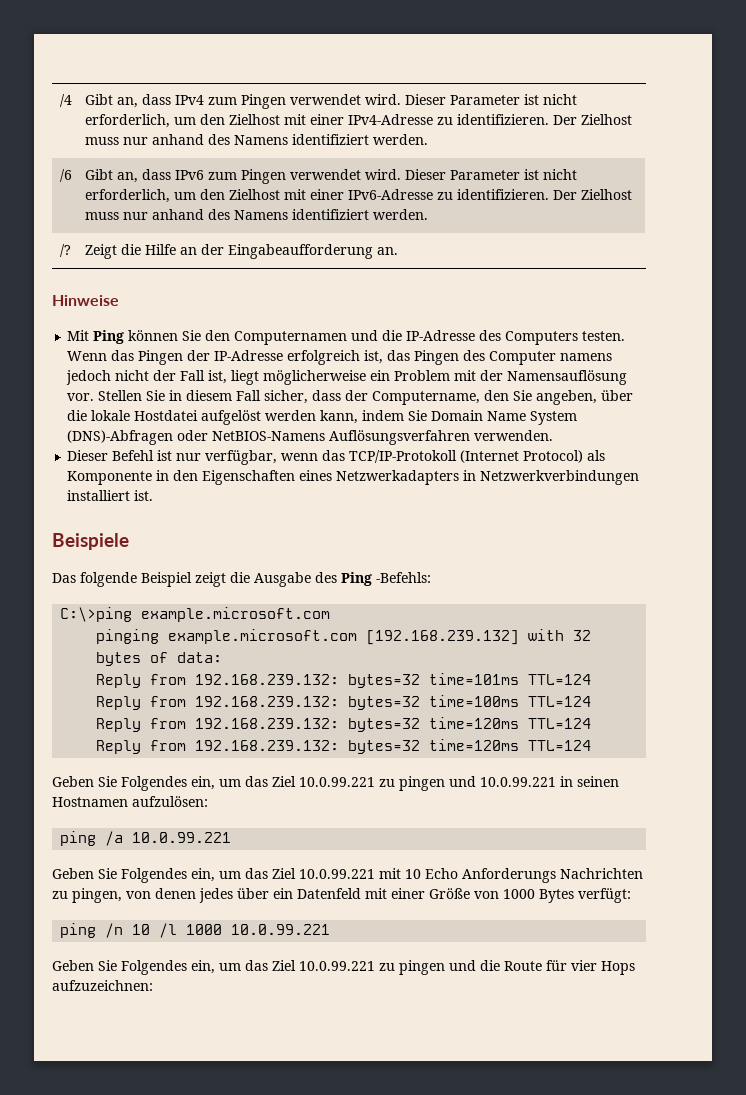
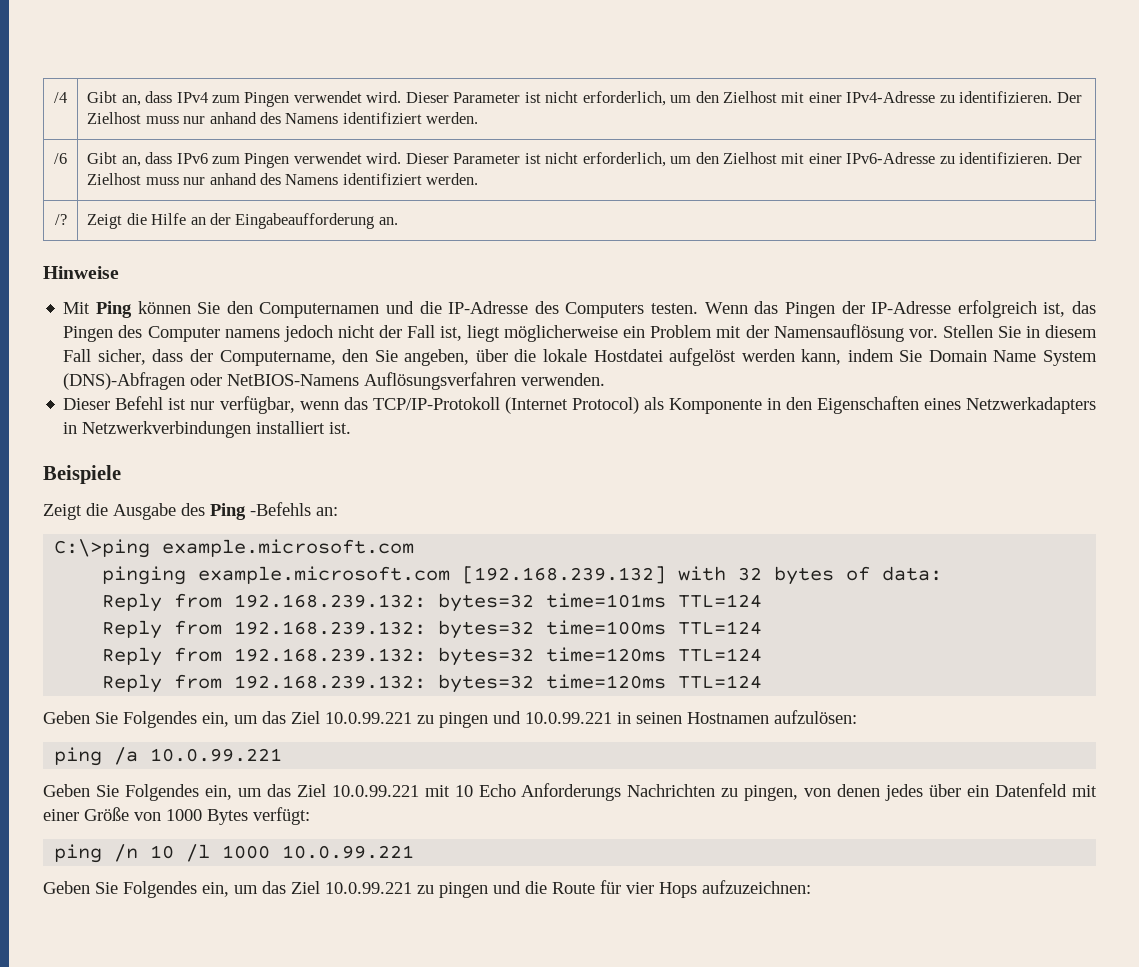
[52,572,226,587] Das folgende Beispiel zeigt -> [43,504,82,520] Zeigt
[376,572,431,583] -Befehls: -> [250,502,338,516] -Befehls an:

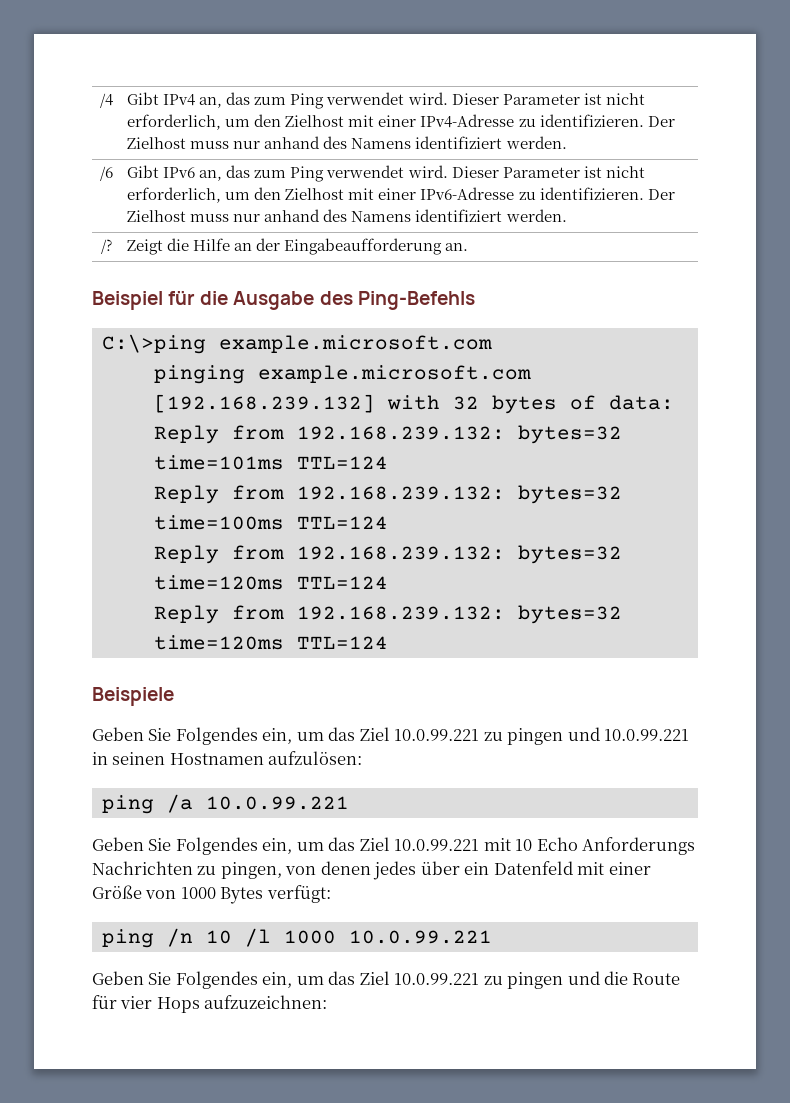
[121,91,290,107] an, dass IPv4 zum Pingen -> [163,92,325,109] IPv4 an, das zum Ping
[121,152,290,168] an, dass IPv6 zum Pingen -> [163,165,325,182] IPv6 an, das zum Ping
[43,266,119,279] [63,300,1097,318] [63,324,1097,342] [63,348,1098,366] [63,372,606,390] [63,396,1096,414] [63,421,352,438] [43,465,121,484] [43,502,338,520] Hinweise // Mit Ping können Sie den Computernamen und die IP-Adresse des Computers testen. Wenn das Pingen der IP-Adresse erfolgreich ist, das Pingen des Computer namens jedoch nicht der Fall ist, liegt möglicherweise ein Problem mit der Namensauflösung vor. Stellen Sie in diesem Fall sicher, dass der Computername, den Sie angeben, über die lokale Hostdatei aufgelöst werden kann, indem Sie Domain Name System (DNS)-Abfragen oder NetBIOS-Namens Auflösungsverfahren verwenden. // Dieser Befehl ist nur verfügbar, wenn das TCP/IP-Protokoll (Internet Protocol) als Komponente in den Eigenschaften eines Netzwerkadapters in Netzwerkverbindungen installiert ist. // Beispiele // Zeigt die Ausgabe des Ping -Befehls an: -> [92,291,475,310] Beispiel für die Ausgabe des Ping-Befehls
(763, 682) none -> [92,687,174,706] // Beispiele

